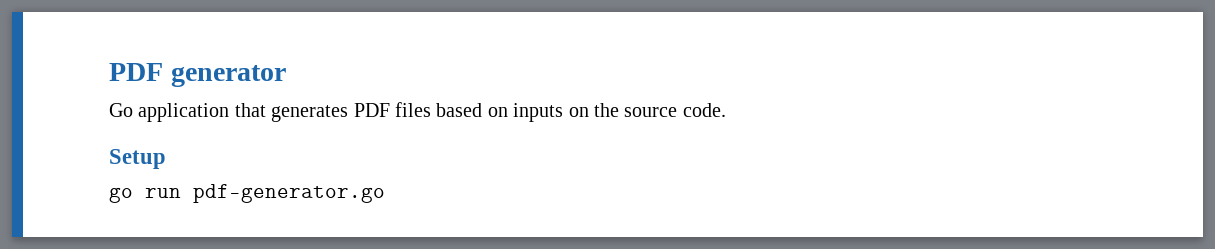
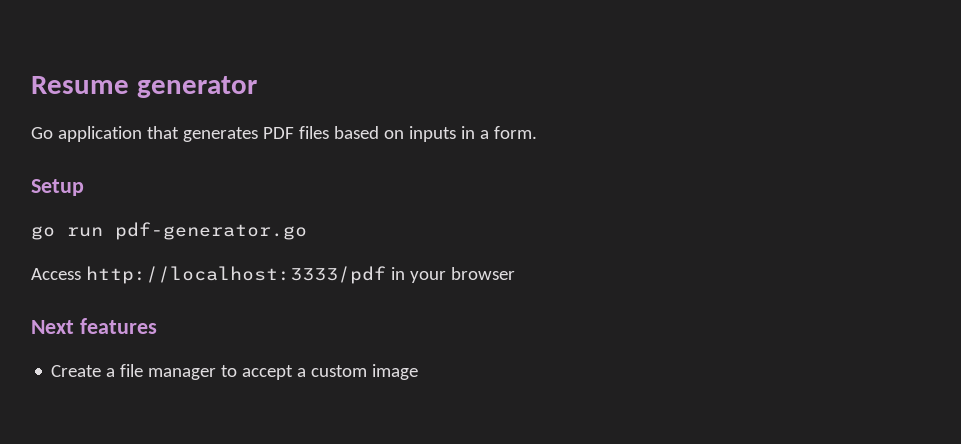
[109,63,163,81] PDF -> [31,76,129,94] Resume
[568,103,726,117] on the source code. -> [460,126,537,139] in a form.
(385, 193) none -> [31,266,515,284] [31,318,157,334] [51,364,419,380] // Access http://localhost:3333/pdf in your browser // Next features // Create a file manager to accept a custom image

